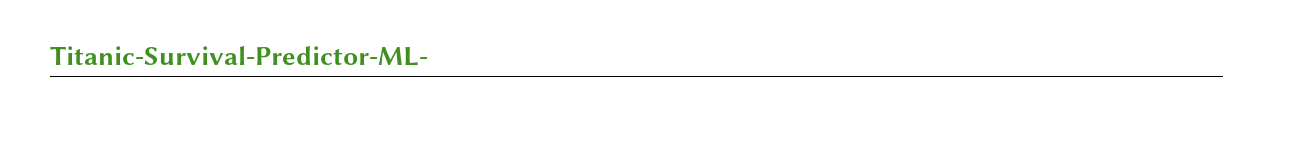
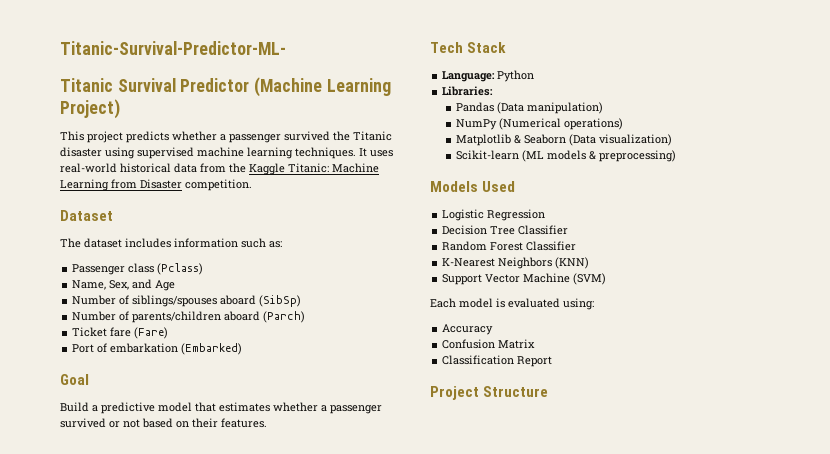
(428, 56) none -> [60,77,391,97] [60,99,120,119] [60,131,392,143] [60,147,393,159] [60,163,379,175] [60,179,252,191] [60,210,113,221] [60,238,282,248] [72,263,204,275] [72,279,176,291] [72,295,302,307] [72,311,306,323] [72,327,169,339] [72,343,243,355] [60,374,89,385] [60,402,382,414] [60,418,267,428] [430,42,507,53] [442,70,535,82] [442,86,494,96] [456,102,604,114] [456,118,624,130] [456,134,673,146] [456,150,677,162] [430,181,516,192] [442,209,546,221] [442,225,569,235] [442,241,577,251] [442,257,590,269] [442,273,607,285] [430,298,594,310] [442,324,494,335] [442,339,536,349] [442,355,553,367] [430,386,549,400] // Titanic Survival Predictor (Machine Learning Project) // This project predicts whether a passenger survived the Titanic disaster using supervised machine learning techniques. It uses real-world historical data from the Kaggle Titanic: Machine Learning from Disaster competition. // Dataset // The dataset includes information such as: // Passenger class (Pclass) // Name, Sex, and Age // Number of siblings/spouses aboard (SibSp) // Number of parents/children aboard (Parch) // Ticket fare (Fare) // Port of embarkation (Embarked) // Goal // Build a predictive model that estimates whether a passenger survived or not based on their features. // Tech Stack // Language: Python // Libraries: // Pandas (Data manipulation) // NumPy (Numerical operations) // Matplotlib & Seaborn (Data visualization) // Scikit-learn (ML models & preprocessing) // Models Used // Logistic Regression // Decision Tree Classifier // Random Forest Classifier // K-Nearest Neighbors (KNN) // Support Vector Machine (SVM) // Each model is evaluated using: // Accuracy // Confusion Matrix // Classification Report // Project Structure

